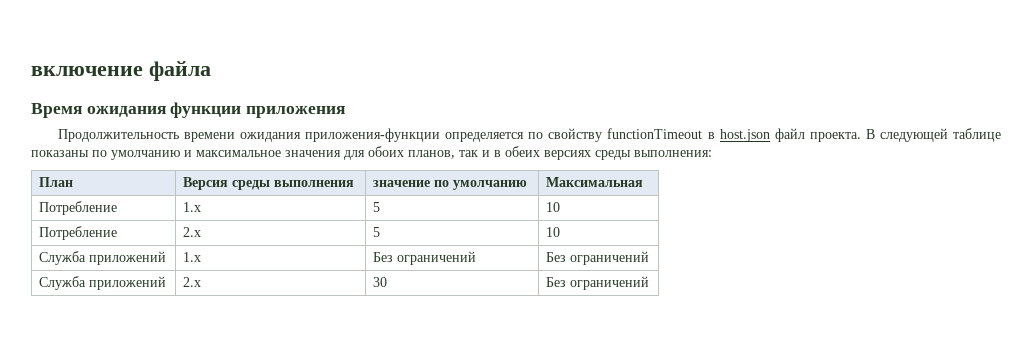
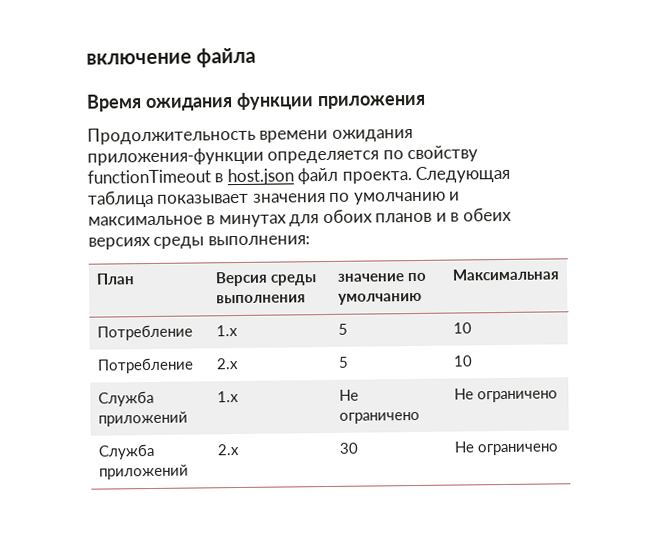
[865,128,1002,142] [31,146,478,160] В следующей таблице показаны по умолчанию и максимальное значения для обоих планов, так -> [415,165,511,183] [88,190,461,208] [88,209,433,228] Следующая таблица показывает значения по умолчанию и максимальное в минутах для обоих планов
[372,251,476,265] [545,251,649,265] Без ограничений | Без ограничений -> [338,389,359,401] [338,411,420,424] [453,388,558,403] Не ограничено | Не ограничено
[545,276,649,290] Без ограничений -> [453,441,559,456] Не ограничено

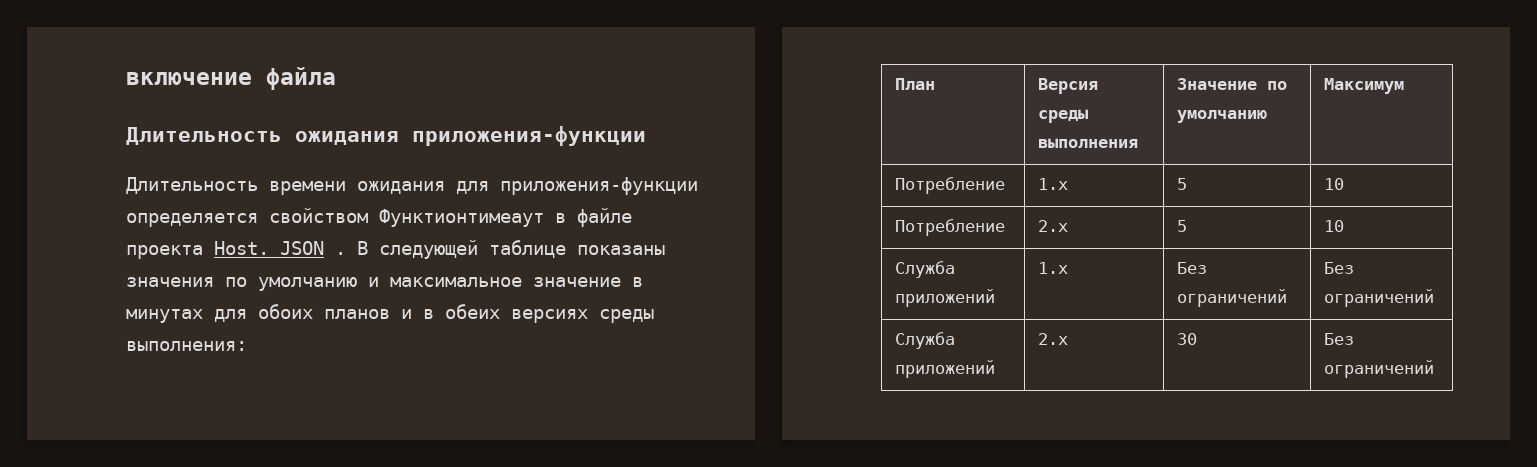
[86,92,426,112] [87,126,256,145] Время ожидания функции приложения // Продолжительность -> [126,126,646,146] [126,177,258,194] Длительность ожидания приложения-функции // Длительность
(413, 135) none -> [456,181,489,194] для
[382,145,479,163] [87,165,511,186] [88,190,250,208] по свойству functionTimeout в host.json файл проекта. Следующая таблица показывает -> [269,208,632,227] [126,240,665,259] свойством Функтионтимеаут в файле проекта Host. JSON . В следующей таблице показаны
(203, 220) none -> [533,277,621,287] значение
[336,273,405,282] значение -> [1176,78,1257,90] Значение
[451,268,560,281] Максимальная -> [1323,78,1404,94] Максимум
[338,389,359,401] [338,411,420,424] [453,388,558,403] Не ограничено | Не ограничено -> [1176,262,1207,274] [1176,289,1287,307] [1323,262,1354,274] [1323,289,1434,307] Без ограничений | Без ограничений
[453,441,559,456] Не ограничено -> [1323,333,1354,345] [1323,360,1434,378] Без ограничений

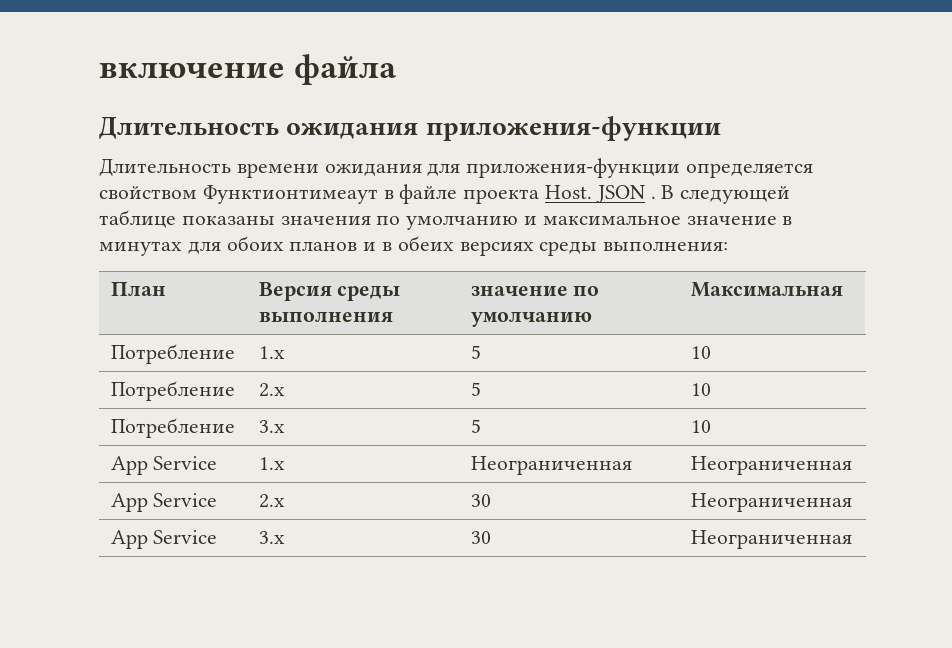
[1176,78,1257,90] Значение -> [470,286,568,296] значение
[1323,78,1404,94] Максимум -> [690,282,843,297] Максимальная
[894,261,955,278] [894,289,995,307] [1037,262,1068,274] [1176,262,1207,274] [1176,289,1287,307] [1323,262,1354,274] [1323,289,1434,307] [894,332,955,349] [894,360,995,378] [1037,333,1068,345] [1176,333,1197,345] [1323,333,1354,345] [1323,360,1434,378] Служба приложений | 1.x | Без ограничений | Без ограничений // Служба приложений | 2.x | 30 | Без ограничений -> [110,418,235,438] [258,420,285,433] [470,419,481,433] [690,420,711,433] [110,456,218,475] [258,457,285,470] [470,456,632,475] [690,456,852,475] [110,493,218,512] [258,494,285,508] [470,494,491,507] [690,493,852,512] [110,530,218,549] [258,531,285,544] [470,531,491,544] [690,530,852,549] Потребление | 3.x | 5 | 10 // App Service | 1.x | Неограниченная | Неограниченная // App Service | 2.x | 30 | Неограниченная // App Service | 3.x | 30 | Неограниченная

